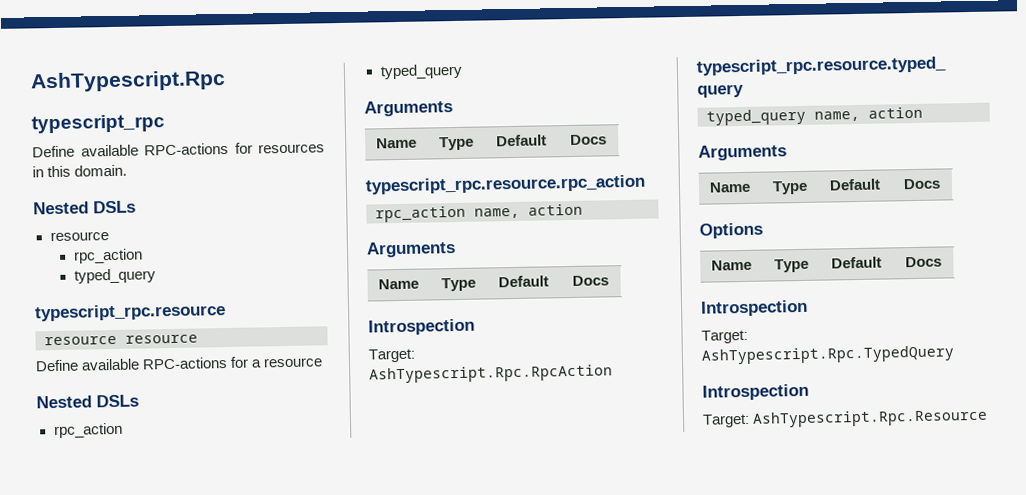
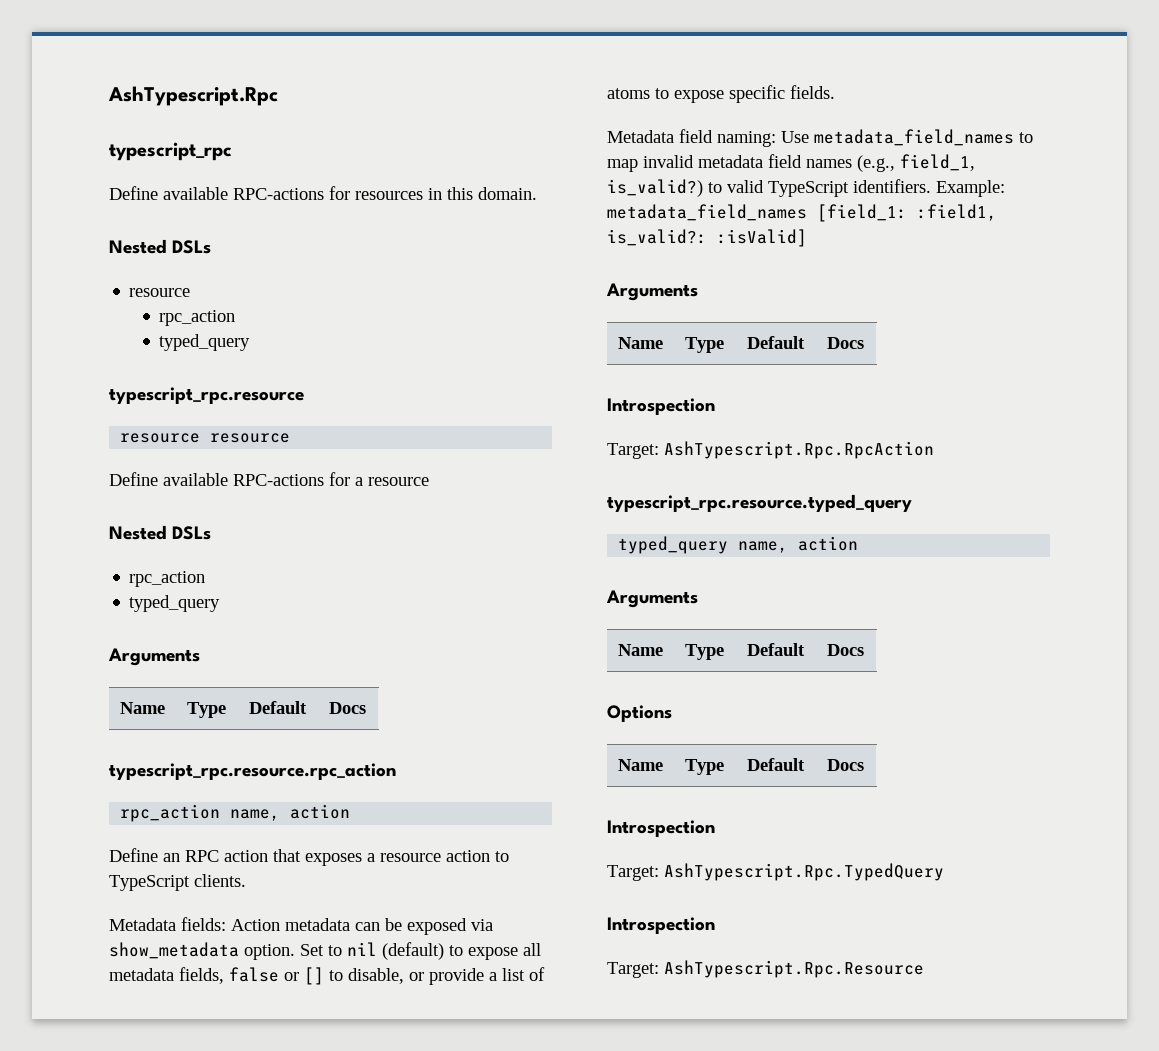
(583, 209) none -> [109,848,509,866] [109,874,246,891] [109,917,493,935] [109,942,541,960] [109,967,545,985] [607,85,835,103] [607,129,1033,147] [607,154,975,172] [607,179,1005,197] [607,204,997,222] [607,229,807,247] // Define an RPC action that exposes a resource action to TypeScript clients. // Metadata fields: Action metadata can be exposed via show_metadata option. Set to nil (default) to expose all metadata fields, false or [] to disable, or provide a list of atoms to expose specific fields. // Metadata field naming: Use metadata_field_names to map invalid metadata field names (e.g., field_1, is_valid?) to valid TypeScript identifiers. Example: metadata_field_names [field_1: :field1, is_valid?: :isValid]

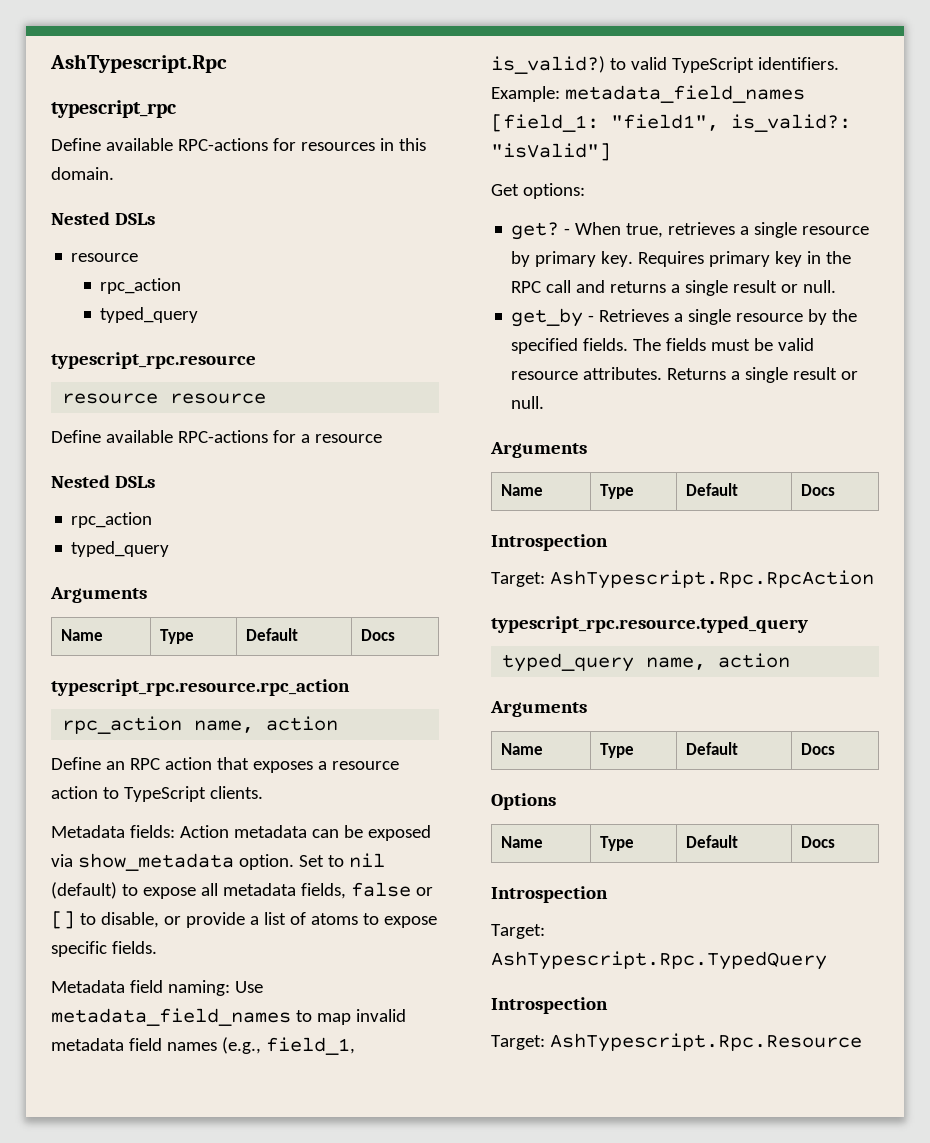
[917,204,997,221] [607,229,807,247] :field1, is_valid?: :isValid] -> [611,114,851,132] [491,143,611,161] [491,183,585,199] [511,222,870,240] [511,251,852,267] [511,280,837,296] [511,308,858,327] [511,338,815,354] [511,367,859,383] [511,396,545,409] "field1", is_valid?: "isValid"] // Get options: // get? - When true, retrieves a single resource by primary key. Requires primary key in the RPC call and returns a single result or null. // get_by - Retrieves a single resource by the specified fields. The fields must be valid resource attributes. Returns a single result or null.

